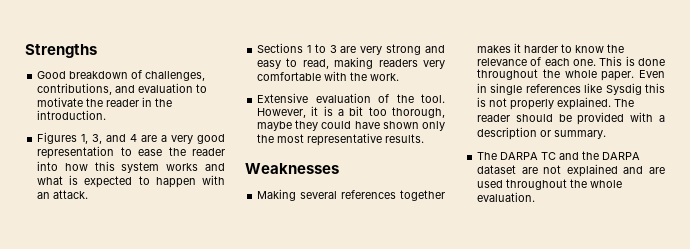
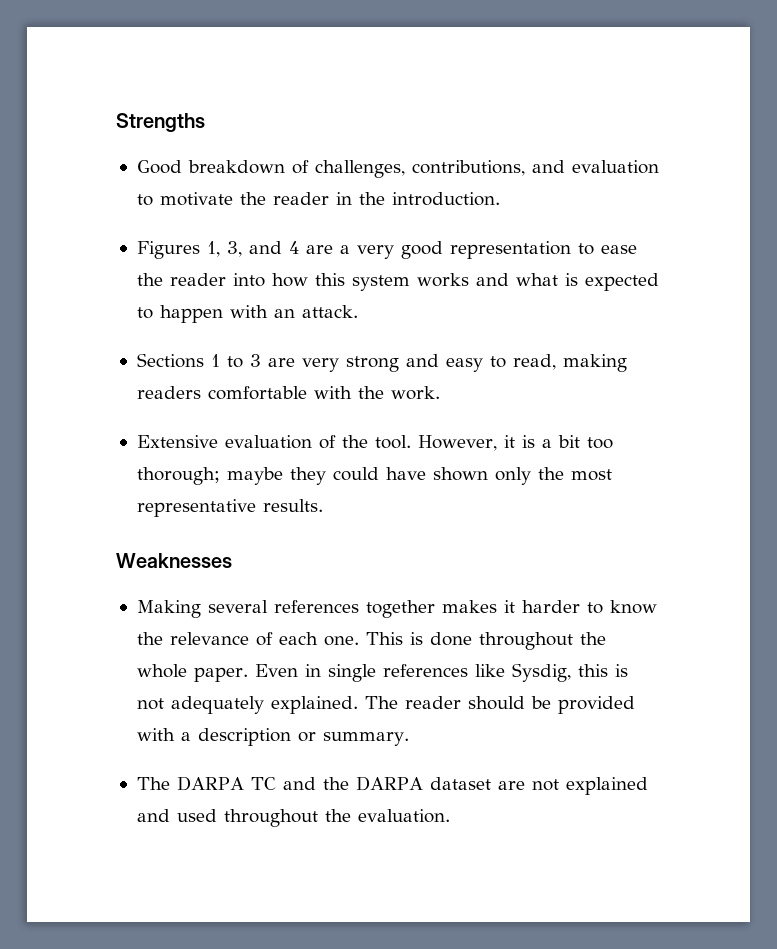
[423,60,445,69] very -> (201, 392) none
[392,107,445,118] thorough, -> [136,467,220,485] thorough;
[605,83,642,95] Sysdig -> [511,663,571,682] Sysdig,
[510,99,555,110] properly -> [170,696,264,714] adequately
[649,167,665,174] are -> (170, 815) none
[590,180,623,188] whole -> (351, 815) none

